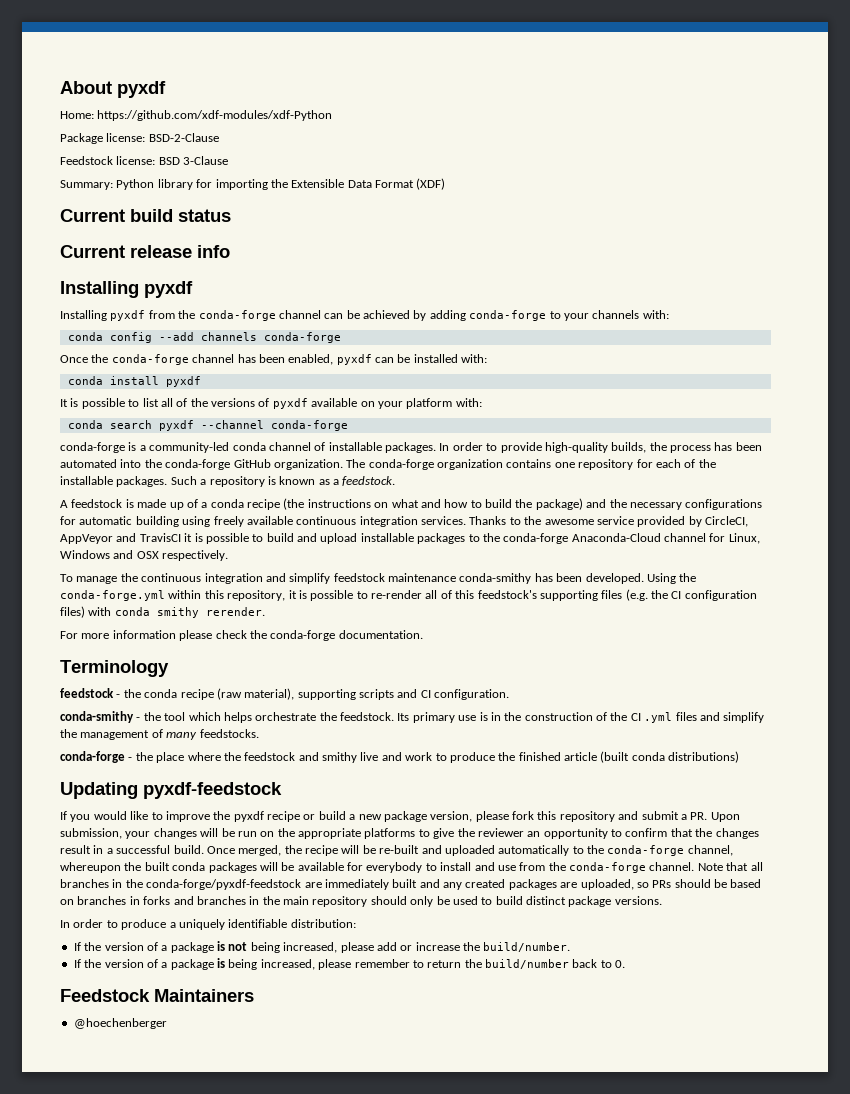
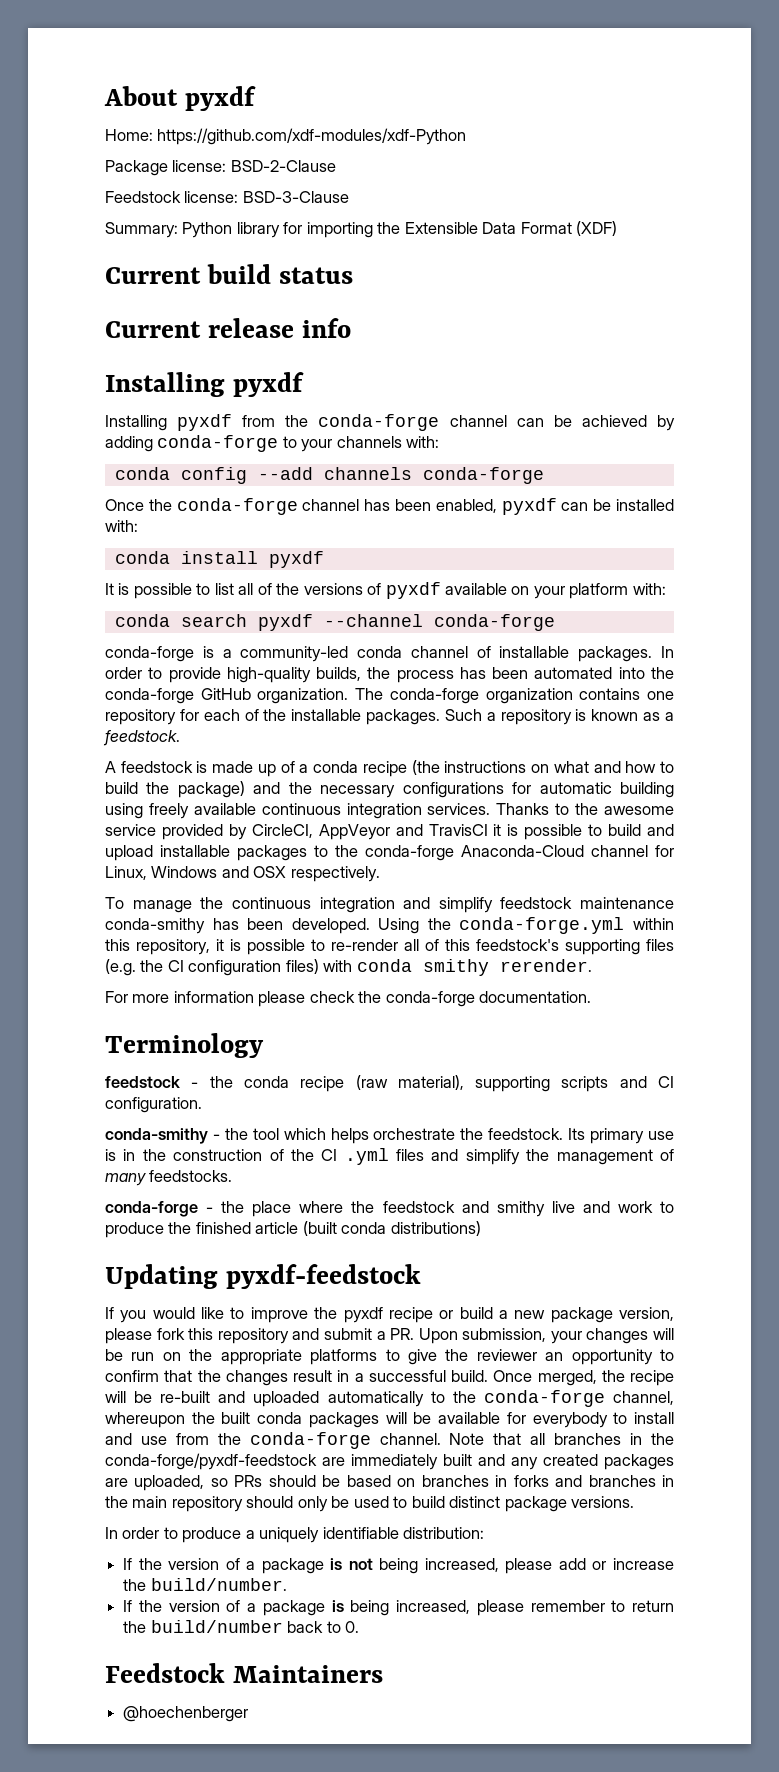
[158,156,229,165] BSD 3-Clause -> [242,191,349,203] BSD-3-Clause

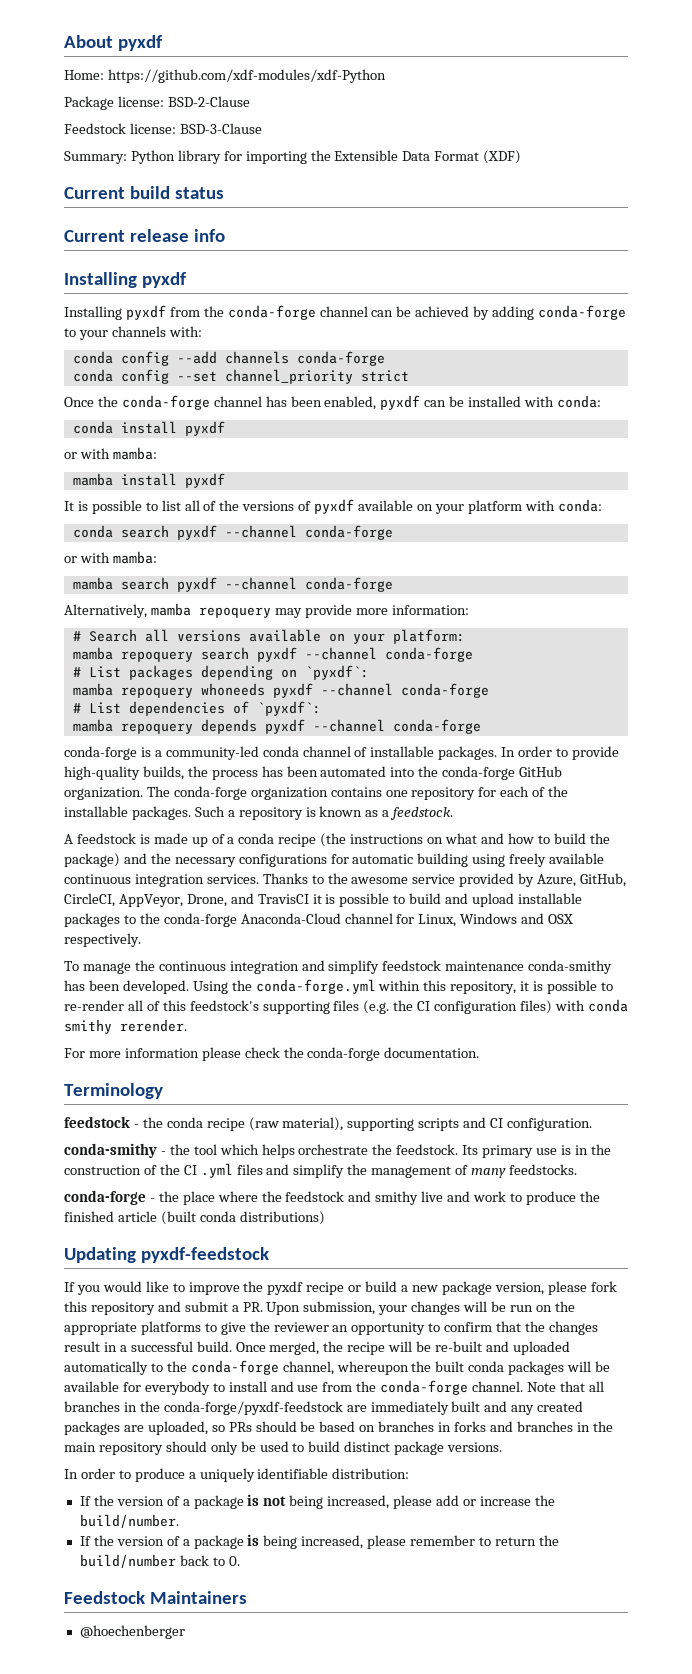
(544, 475) none -> [72,369,409,384] // conda config --set channel_priority strict
[105,520,138,532] with: -> [524,395,601,408] with conda:
(324, 559) none -> [64,447,157,460] [72,473,225,488] // or with mamba: // mamba install pyxdf
[632,583,666,595] with: -> [524,499,602,512] with conda:
(555, 622) none -> [64,551,157,564] [72,577,393,592] [64,603,469,618] [72,629,465,644] [72,647,473,662] [72,665,369,680] [72,683,489,698] [72,701,321,716] [72,719,481,734] // or with mamba: // mamba search pyxdf --channel conda-forge // Alternatively, mamba repoquery may provide more information: // # Search all versions available on your platform: // mamba repoquery search pyxdf --channel conda-forge // # List packages depending on `pyxdf`: // mamba repoquery whoneeds pyxdf --channel conda-forge // # List dependencies of `pyxdf`: // mamba repoquery depends pyxdf --channel conda-forge
[251,824,390,840] CircleCI, AppVeyor -> [537,873,627,887] [64,893,227,907] Azure, GitHub, CircleCI, AppVeyor, Drone,

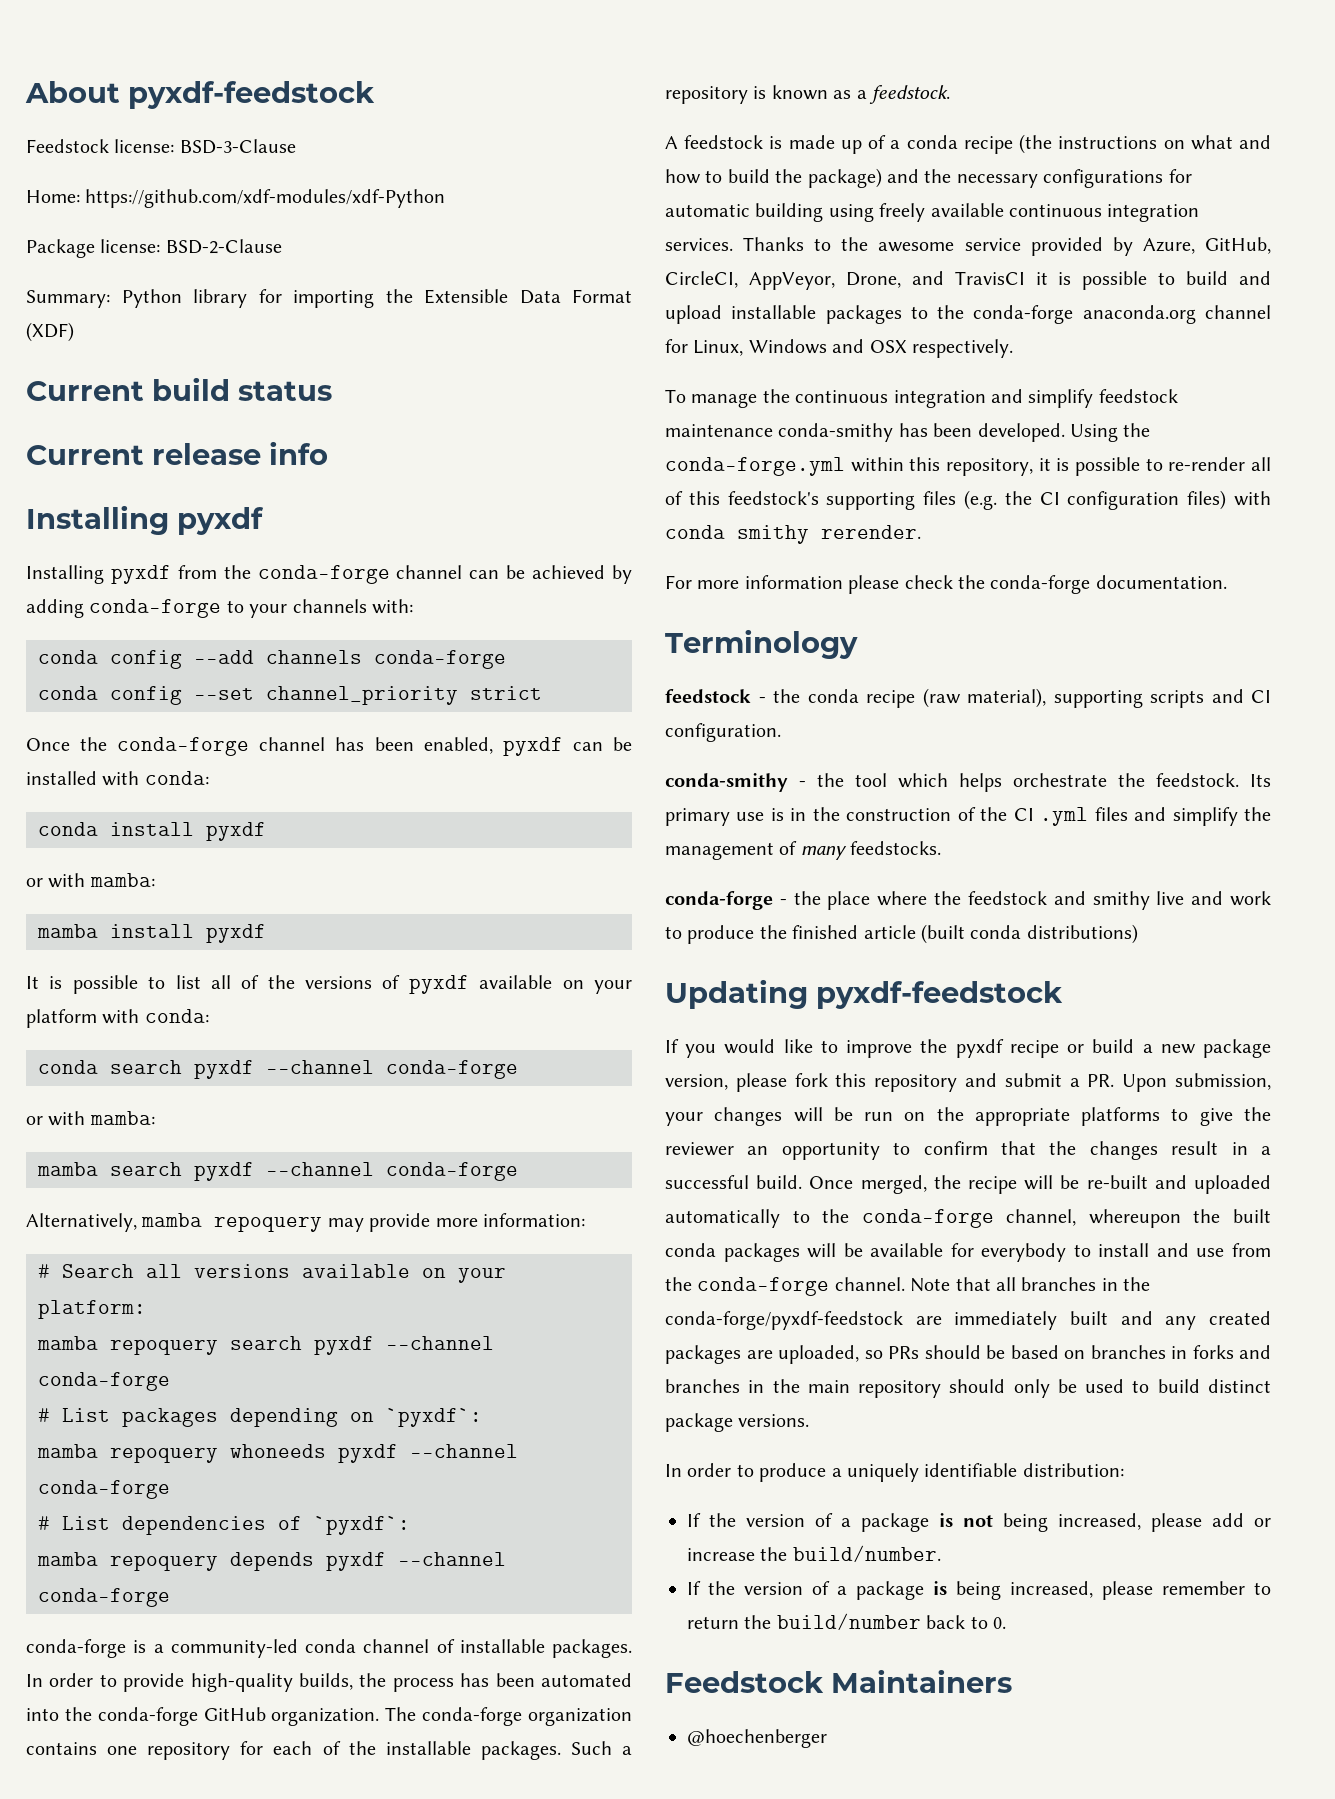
[118,35,163,51] pyxdf -> [128,81,375,109] [26,139,296,154] pyxdf-feedstock // Feedstock license: BSD-3-Clause
[64,123,262,134] // Feedstock license: BSD-3-Clause -> (282, 246) none
[240,913,341,924] Anaconda-Cloud -> [1082,305,1196,324] anaconda.org

